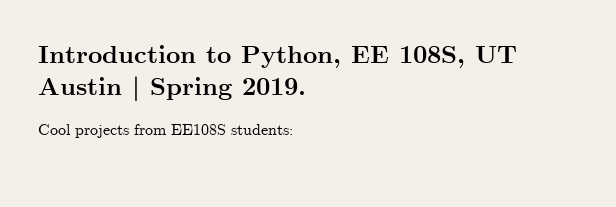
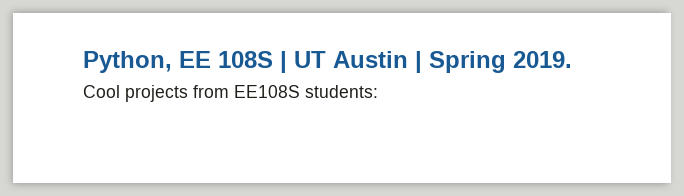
[38,45,465,68] Introduction to Python, EE 108S, -> [83,51,287,73] Python, EE 108S |

